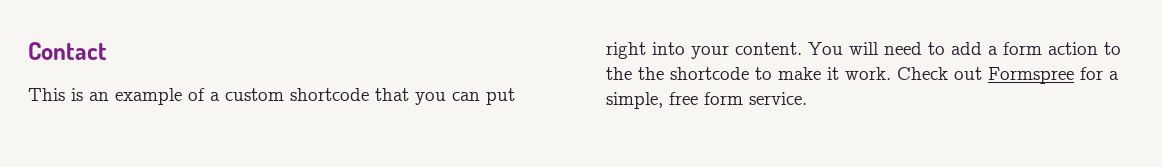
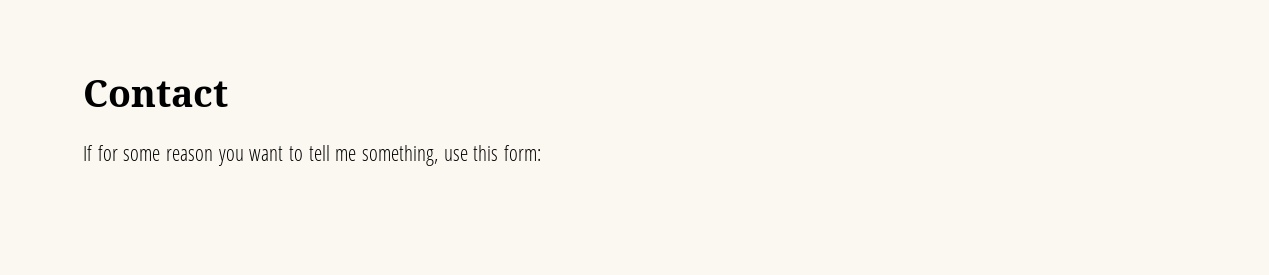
[28,88,515,105] [606,42,1121,59] [606,67,1119,84] [606,92,807,109] This is an example of a custom shortcode that you can put right into your content. You will need to add a form action to the the shortcode to make it work. Check out Formspree for a simple, free form service. -> [83,145,542,166] If for some reason you want to tell me something, use this form:

